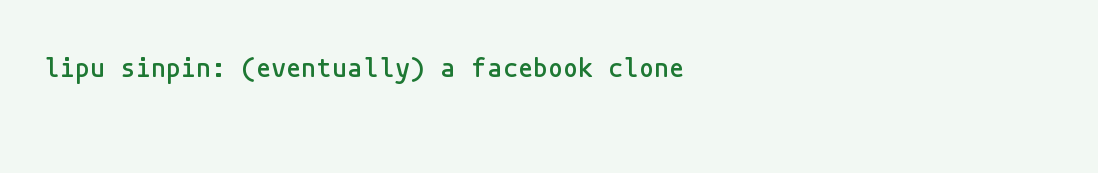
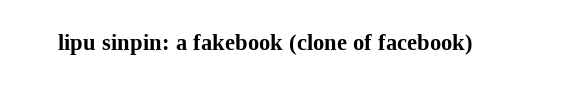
[241,57,684,84] (eventually) a facebook clone -> [176,34,474,55] a fakebook (clone of facebook)

